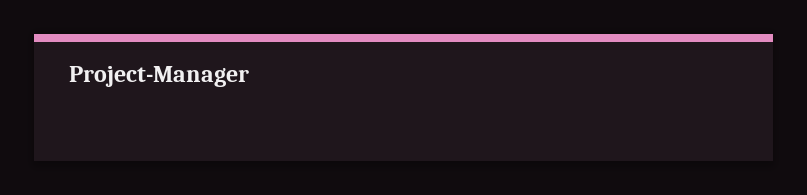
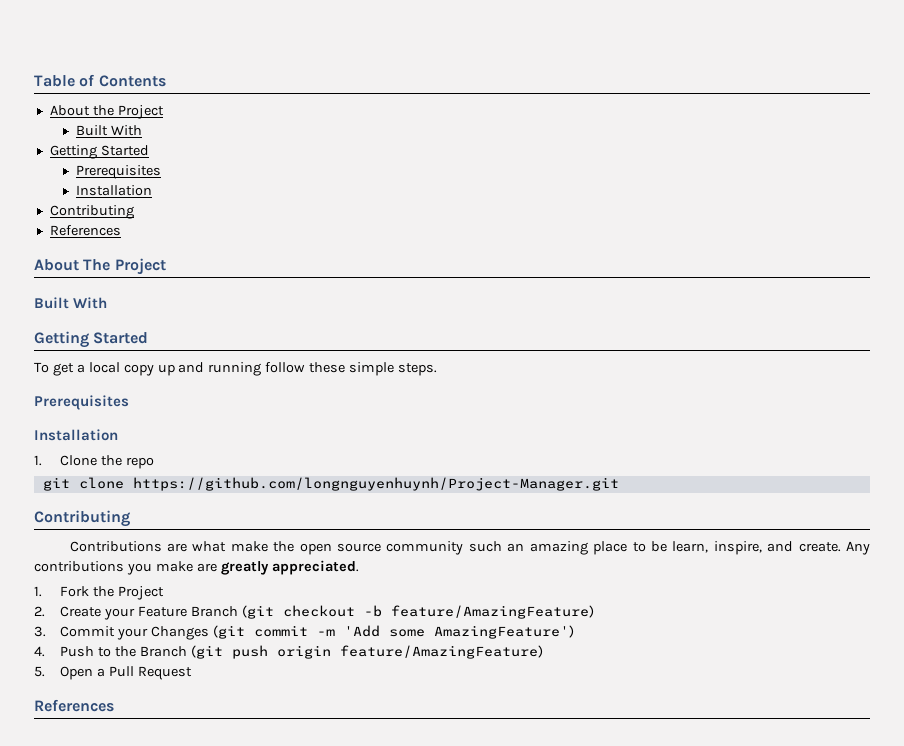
[69,66,249,87] Project-Manager -> [34,74,166,87] [49,105,164,119] [75,125,142,136] [49,145,149,159] [75,165,161,179] [75,185,152,196] [49,205,134,219] [49,225,121,236] [34,258,166,275] [34,297,108,309] [34,331,149,348] [34,362,438,376] [34,395,129,410] [34,429,118,441] [34,455,154,469] [42,477,619,491] [34,510,130,527] [69,541,870,555] [34,560,359,575] [34,586,164,600] [34,605,594,620] [34,625,574,640] [34,645,543,659] [34,666,192,680] [34,699,114,712] Table of Contents // About the Project // Built With // Getting Started // Prerequisites // Installation // Contributing // References // About The Project // Built With // Getting Started // To get a local copy up and running follow these simple steps. // Prerequisites // Installation // 1. Clone the repo // git clone https://github.com/longnguyenhuynh/Project-Manager.git // Contributing // Contributions are what make the open source community such an amazing place to be learn, inspire, and create. Any contributions you make are greatly appreciated. // 1. Fork the Project // 2. Create your Feature Branch (git checkout -b feature/AmazingFeature) // 3. Commit your Changes (git commit -m 'Add some AmazingFeature') // 4. Push to the Branch (git push origin feature/AmazingFeature) // 5. Open a Pull Request // References

